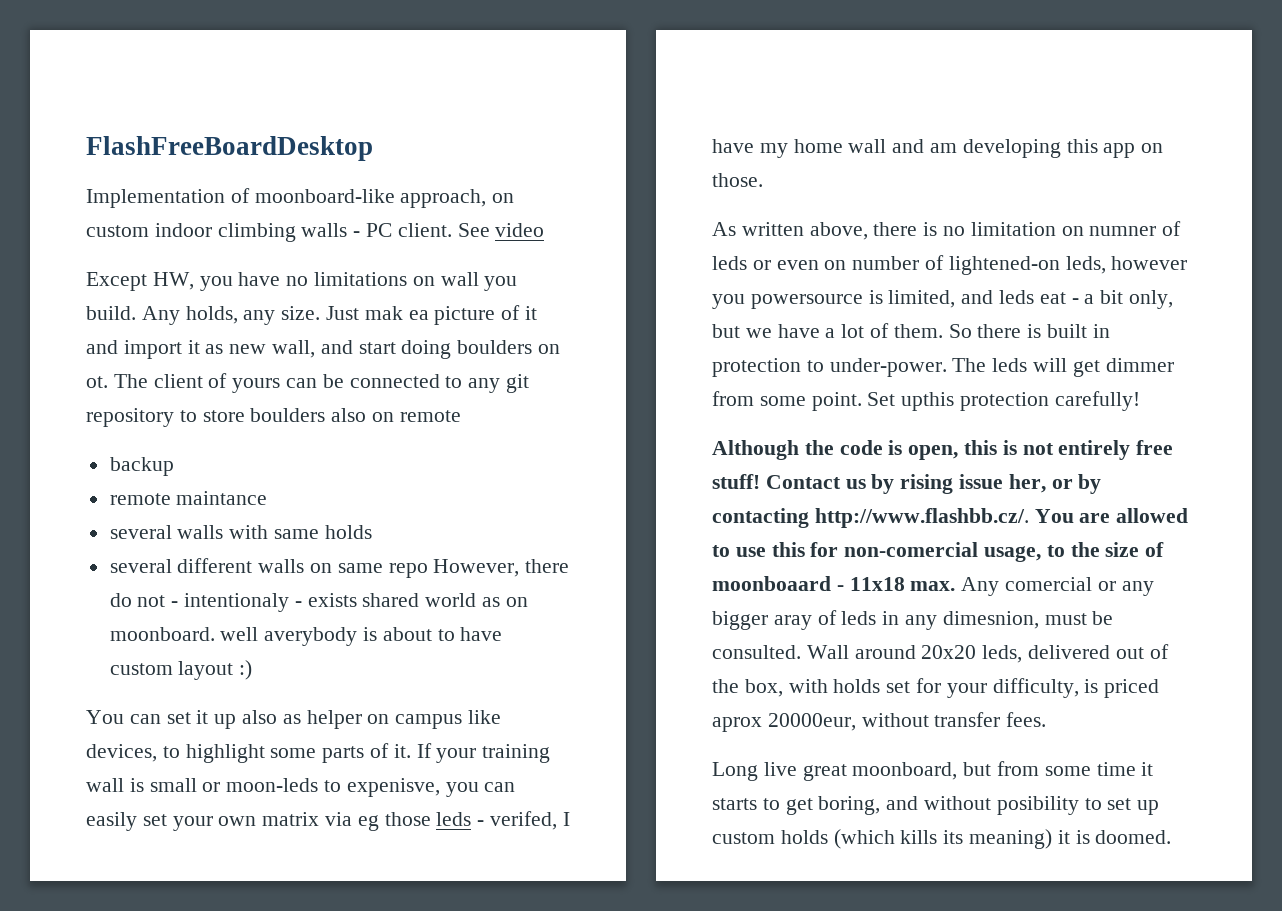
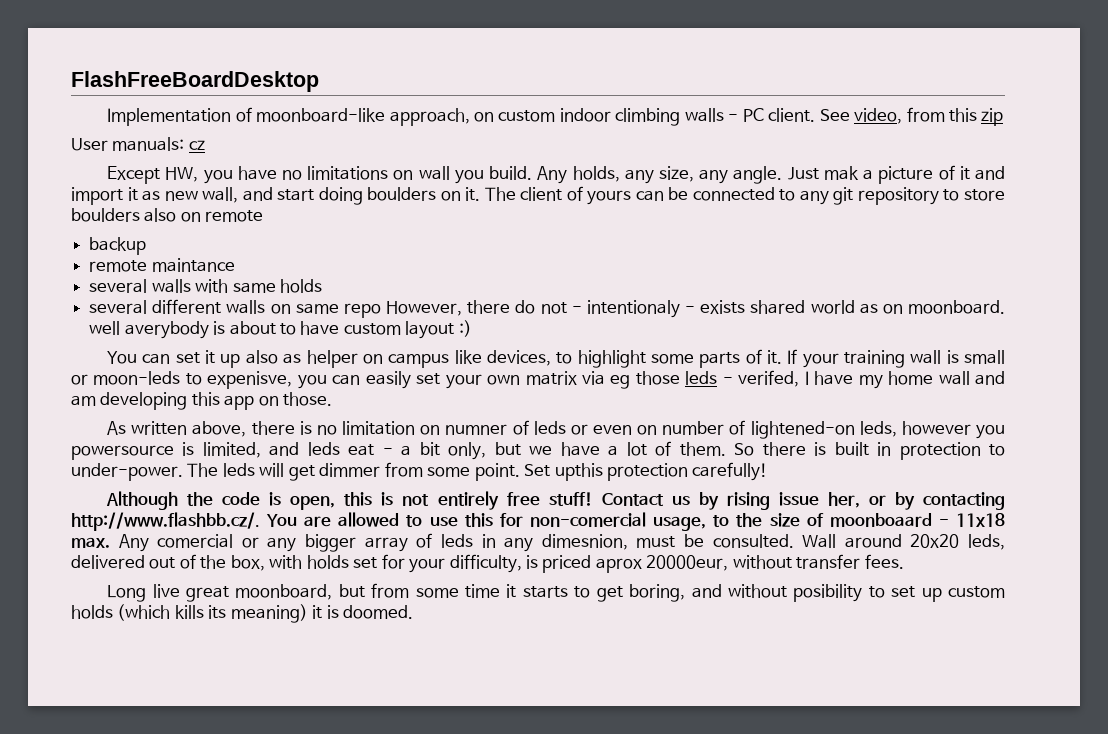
[495,223,545,237] video -> [854,107,1004,126] [71,137,205,151] video, from this zip // User manuals: cz
[281,306,321,320] size. -> [659,166,783,184] size, any angle.
[408,310,429,320] ea -> [863,169,874,180] a
[86,376,108,388] ot. -> [465,187,481,201] it.
[773,615,812,630] aray -> [364,537,408,552] array

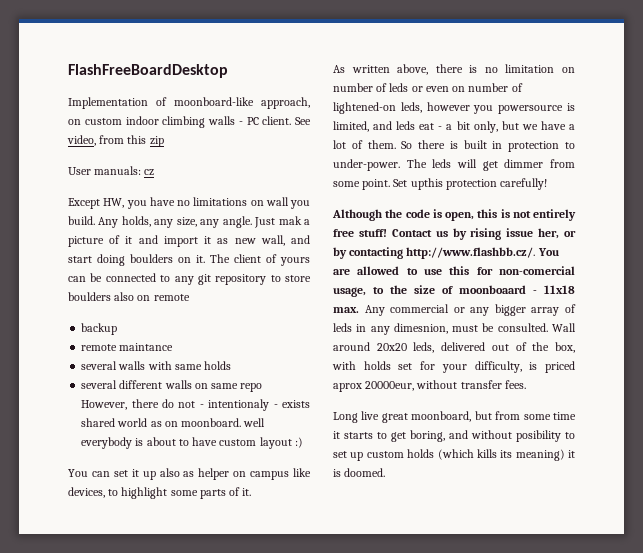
[124,321,209,339] averybody -> [81,437,133,449] everybody
[787,349,1005,368] [71,370,1006,389] [71,392,333,410] If your training wall is small or moon-leds to expenisve, you can easily set your own matrix via eg those leds - verifed, I have my home wall and am developing this app on those. -> (252, 492) none
[445,424,508,435] numner -> [333,83,373,92] number
[157,534,234,548] comercial -> [390,304,450,313] commercial

